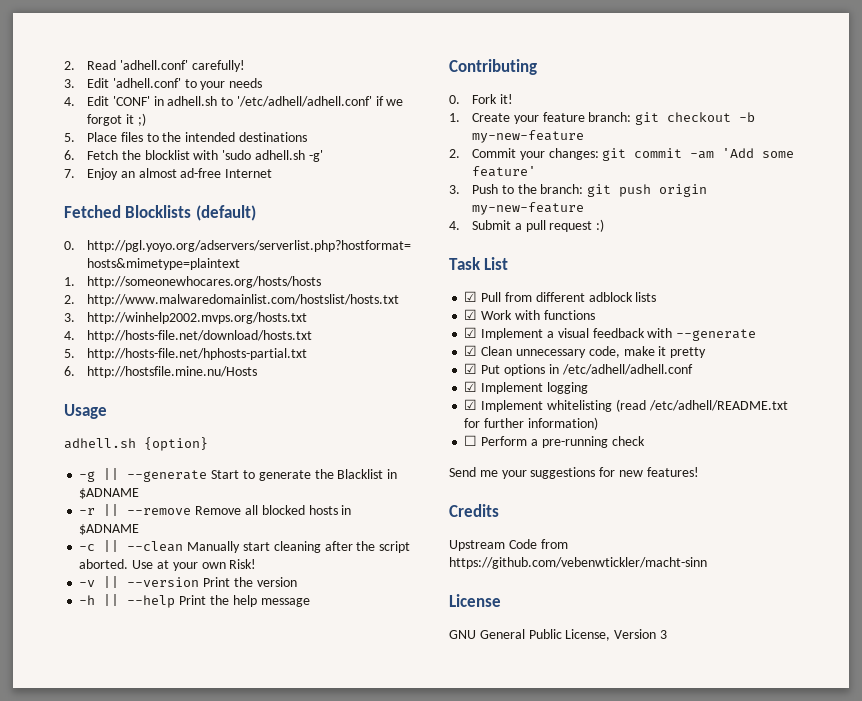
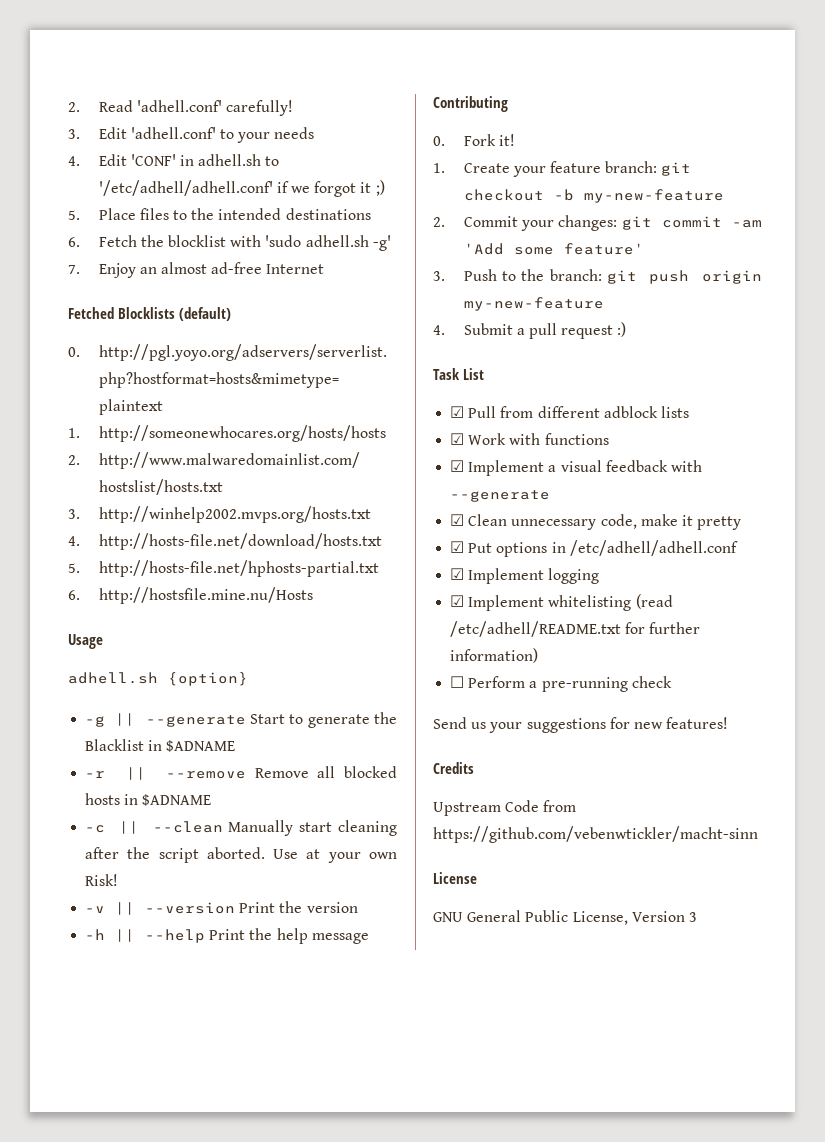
[479,470,498,477] me -> [471,722,487,729] us

